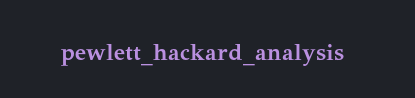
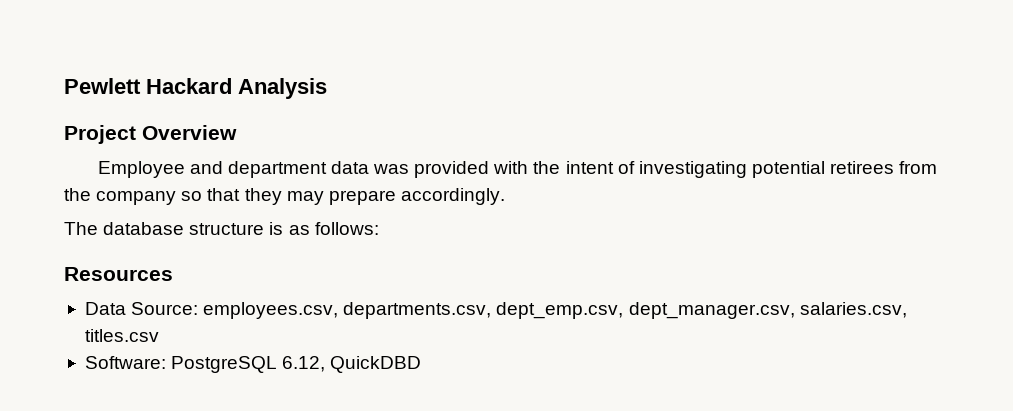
[61,44,344,66] pewlett_hackard_analysis -> [64,78,327,99] [64,125,237,144] [97,161,938,178] [64,188,505,205] [64,222,379,235] [64,267,173,281] [84,302,907,319] [84,329,159,342] [84,356,422,373] Pewlett Hackard Analysis // Project Overview // Employee and department data was provided with the intent of investigating potential retirees from the company so that they may prepare accordingly. // The database structure is as follows: // Resources // Data Source: employees.csv, departments.csv, dept_emp.csv, dept_manager.csv, salaries.csv, titles.csv // Software: PostgreSQL 6.12, QuickDBD

